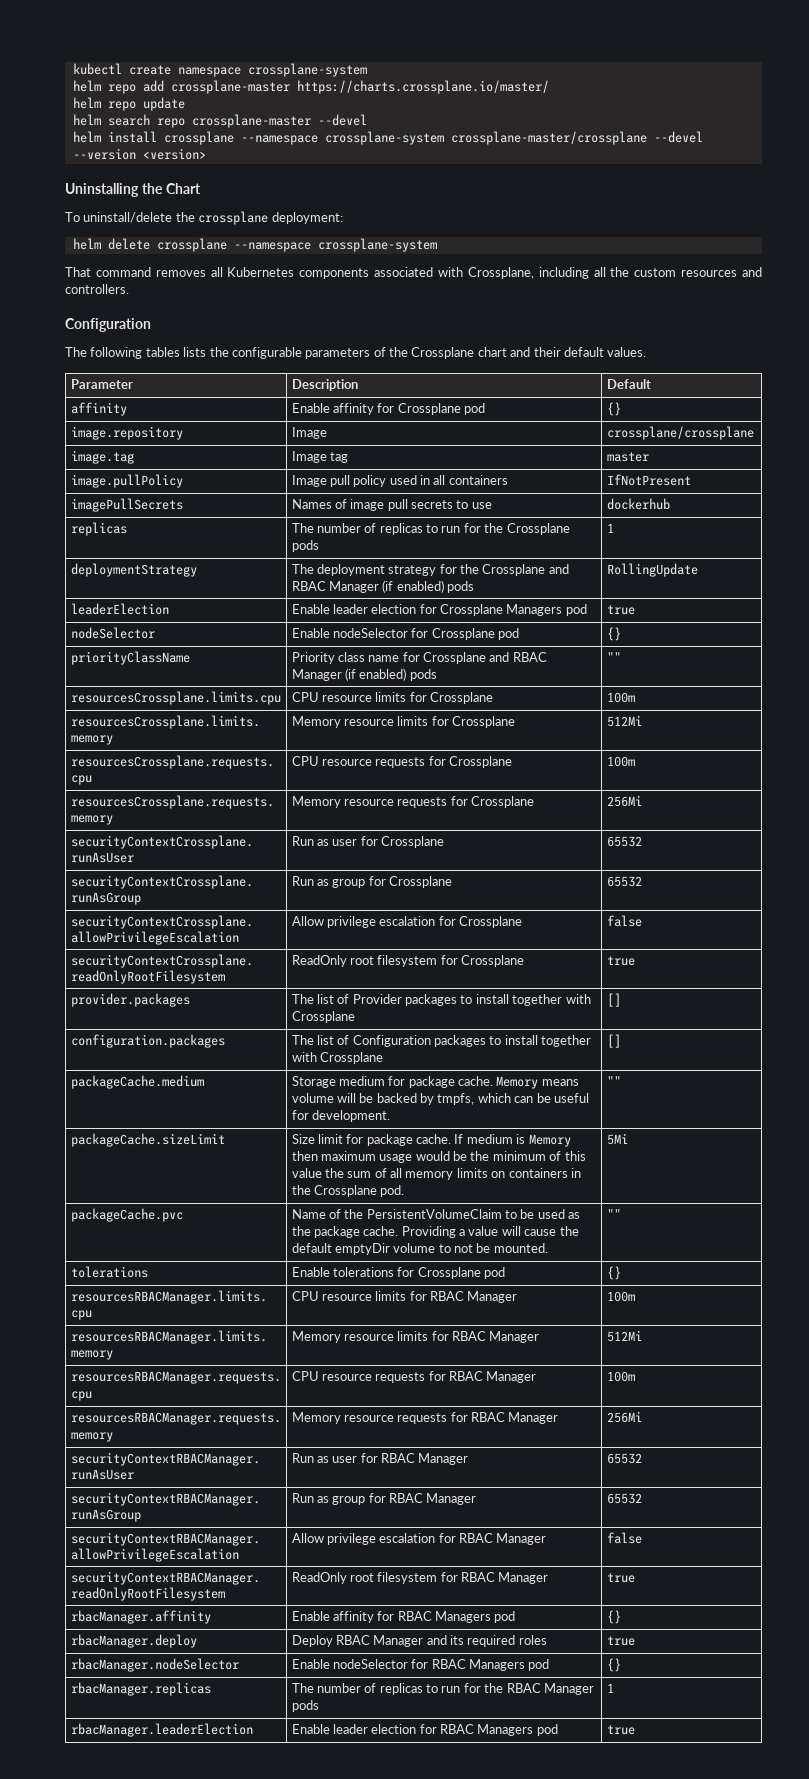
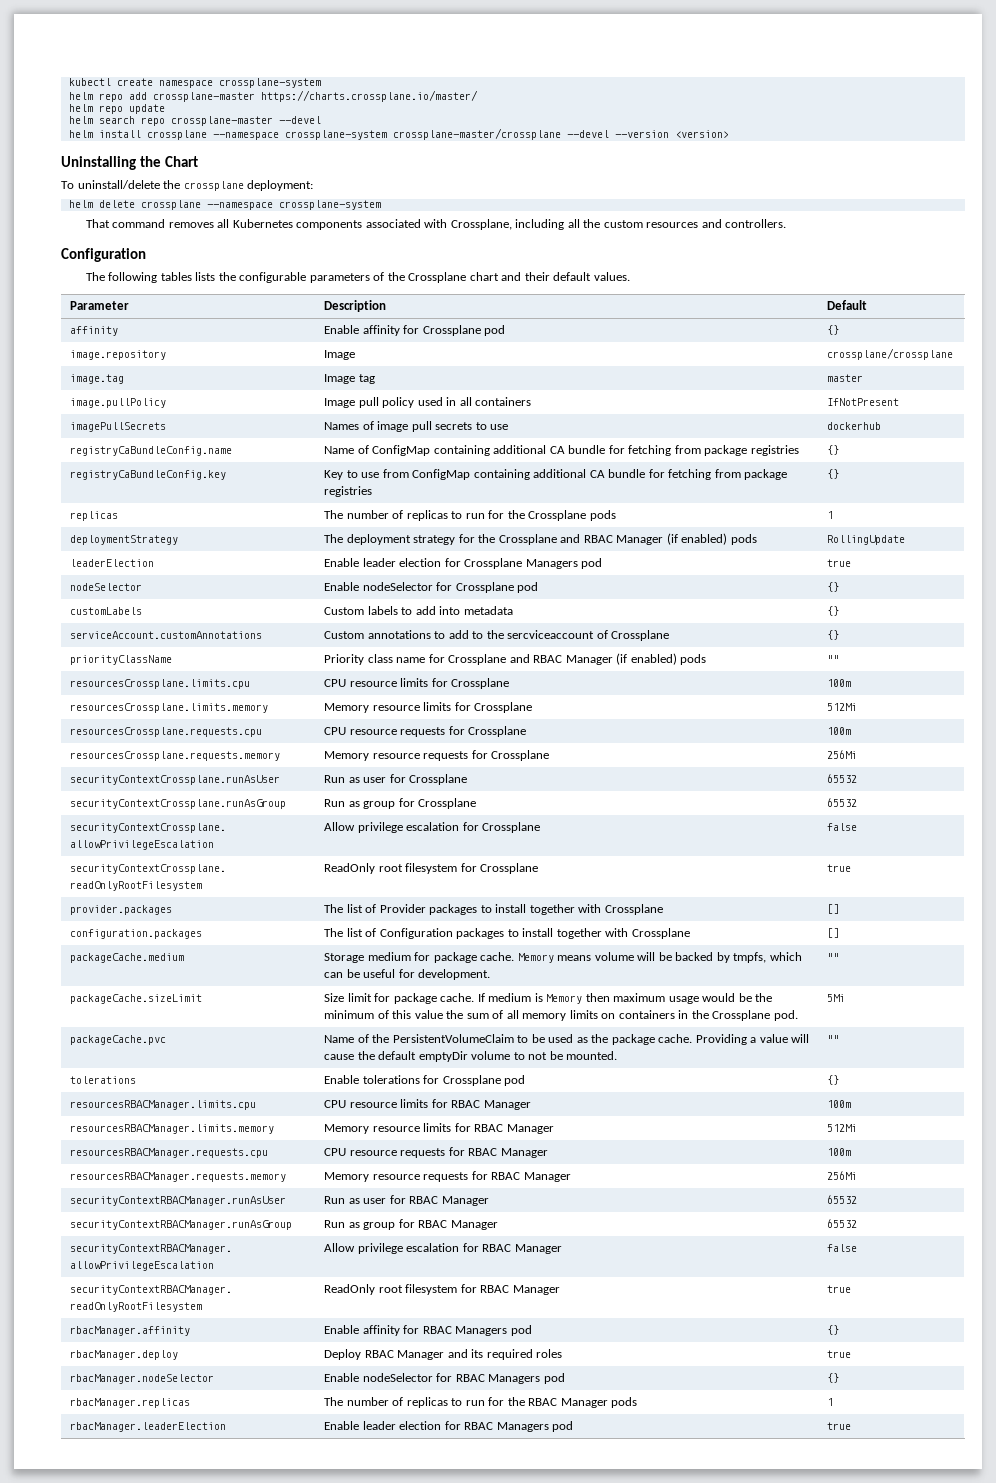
(670, 504) none -> [70,446,233,456] [324,445,799,456] [827,445,840,455] [70,470,227,480] [324,469,788,480] [324,486,373,497] [827,469,840,479] // registryCaBundleConfig.name | Name of ConfigMap containing additional CA bundle for fetching from package registries | {} // registryCaBundleConfig.key | Key to use from ConfigMap containing additional CA bundle for fetching from package registries | {}
(621, 634) none -> [70,607,143,615] [324,606,513,615] [827,606,840,616] [70,631,263,639] [324,630,670,641] [827,630,840,640] // customLabels | Custom labels to add into metadata | {} // serviceAccount.customAnnotations | Custom annotations to add to the sercviceaccount of Crossplane | {}

